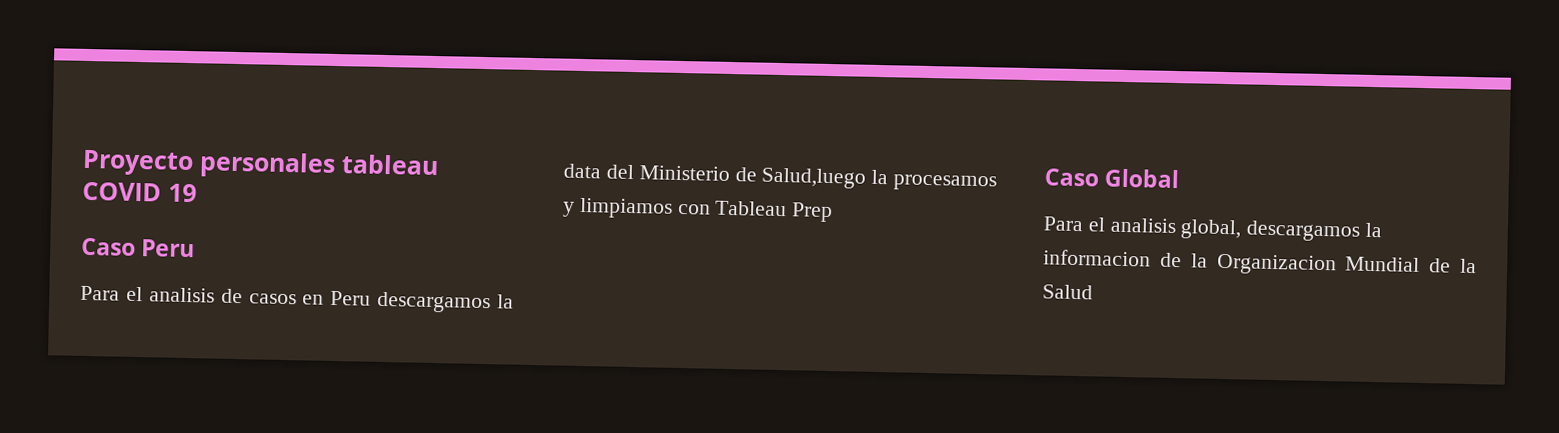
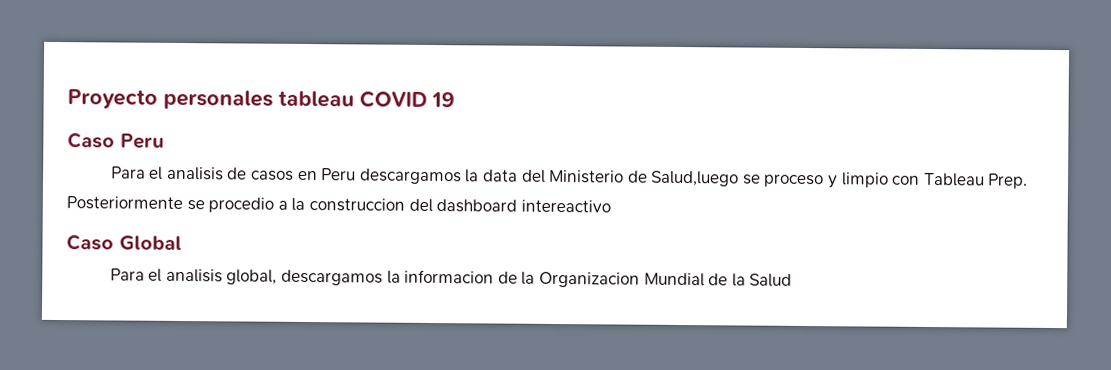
[871,169,997,192] [562,197,834,223] la procesamos y limpiamos con Tableau Prep -> [742,172,1029,189] [66,196,611,213] se proceso y limpio con Tableau Prep. // Posteriormente se procedio a la construccion del dashboard intereactivo

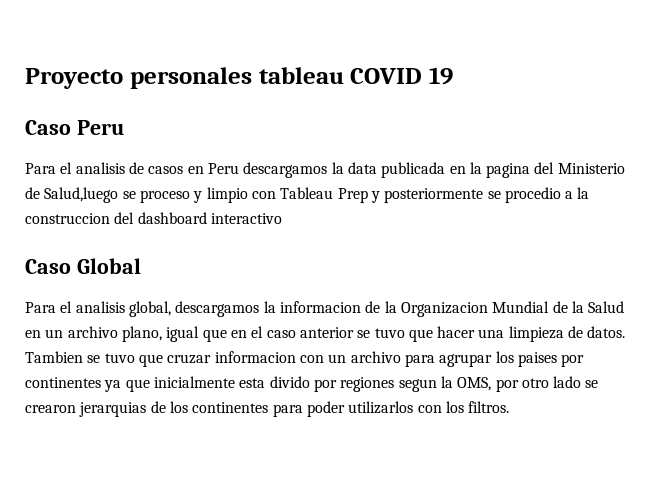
(518, 175) none -> [381,162,531,178] publicada en la pagina
[987,173,1029,189] [66,196,183,211] Prep. // Posteriormente -> [337,188,484,203] Prep y posteriormente
[520,199,611,213] intereactivo -> [210,213,282,224] interactivo
(793, 280) none -> [25,326,626,342] [25,351,585,367] [25,376,599,392] [25,401,510,417] en un archivo plano, igual que en el caso anterior se tuvo que hacer una limpieza de datos. Tambien se tuvo que cruzar informacion con un archivo para agrupar los paises por continentes ya que inicialmente esta divido por regiones segun la OMS, por otro lado se crearon jerarquias de los continentes para poder utilizarlos con los filtros.

